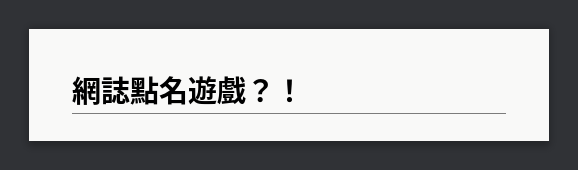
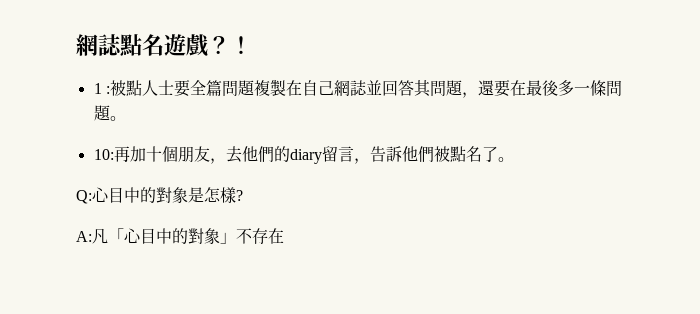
(304, 91) none -> [93,79,622,98] [93,105,126,121] [93,146,514,164] [76,187,243,204] [76,228,284,244] // 1 :被點人士要全篇問題複製在自己網誌並回答其問題，還要在最後多一條問題。 // 10:再加十個朋友，去他們的diary留言，告訴他們被點名了。 // Q:心目中的對象是怎樣? // A:凡「心目中的對象」不存在

